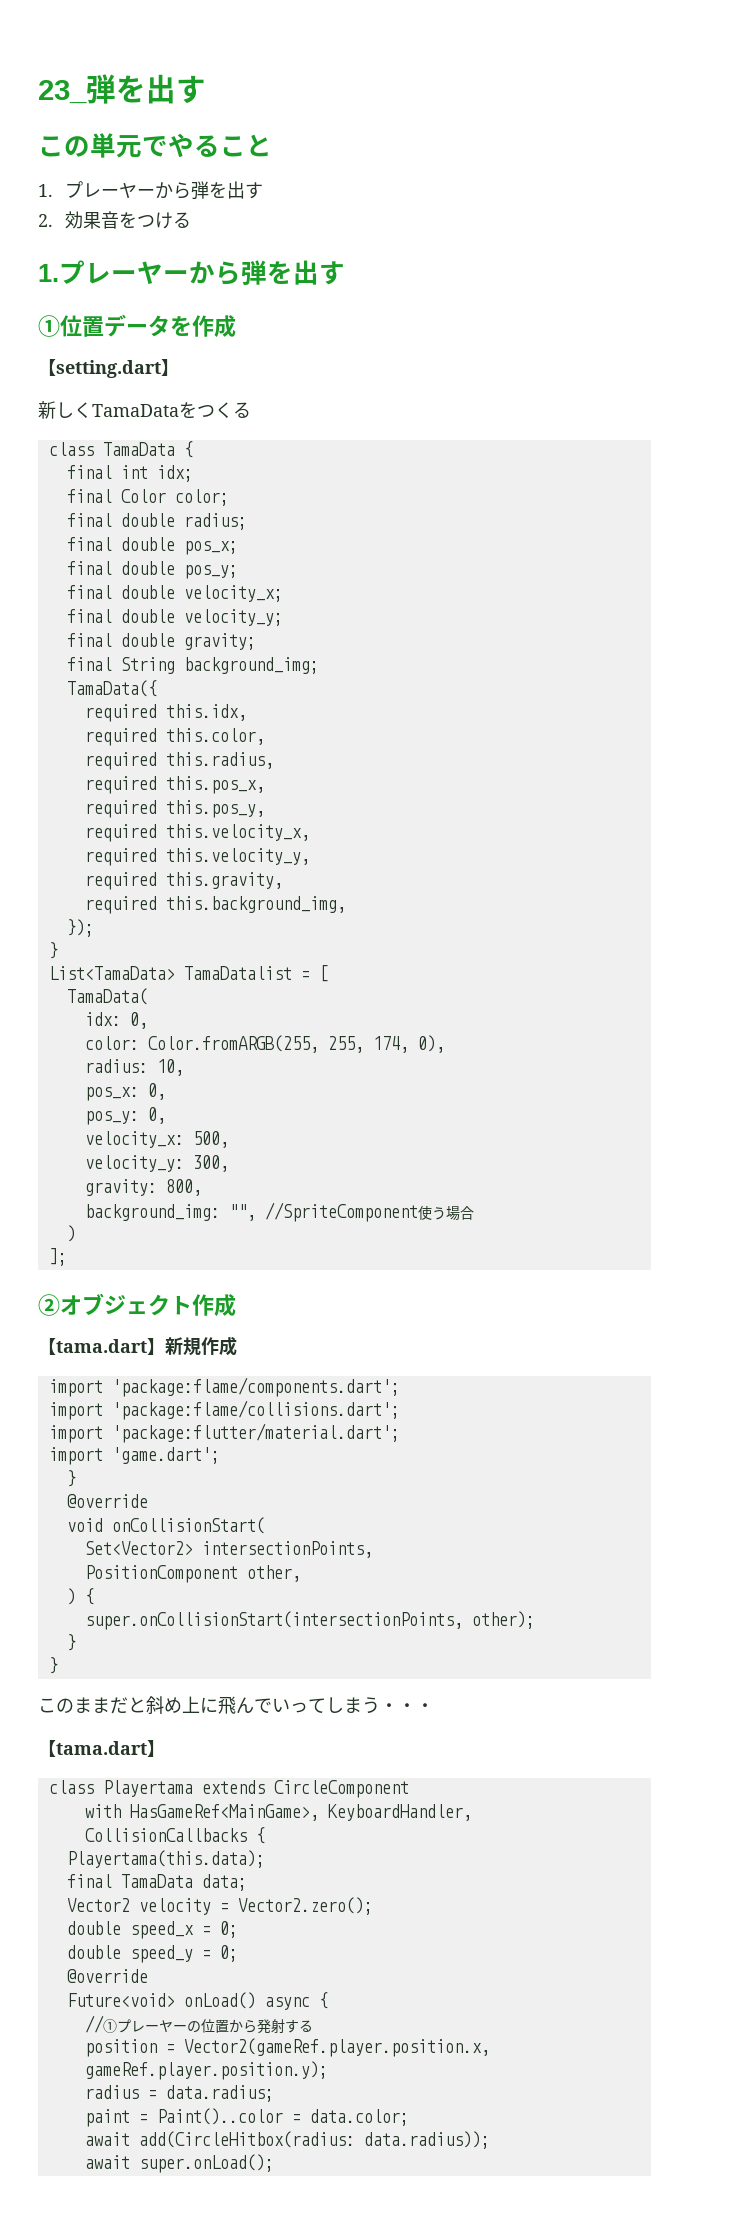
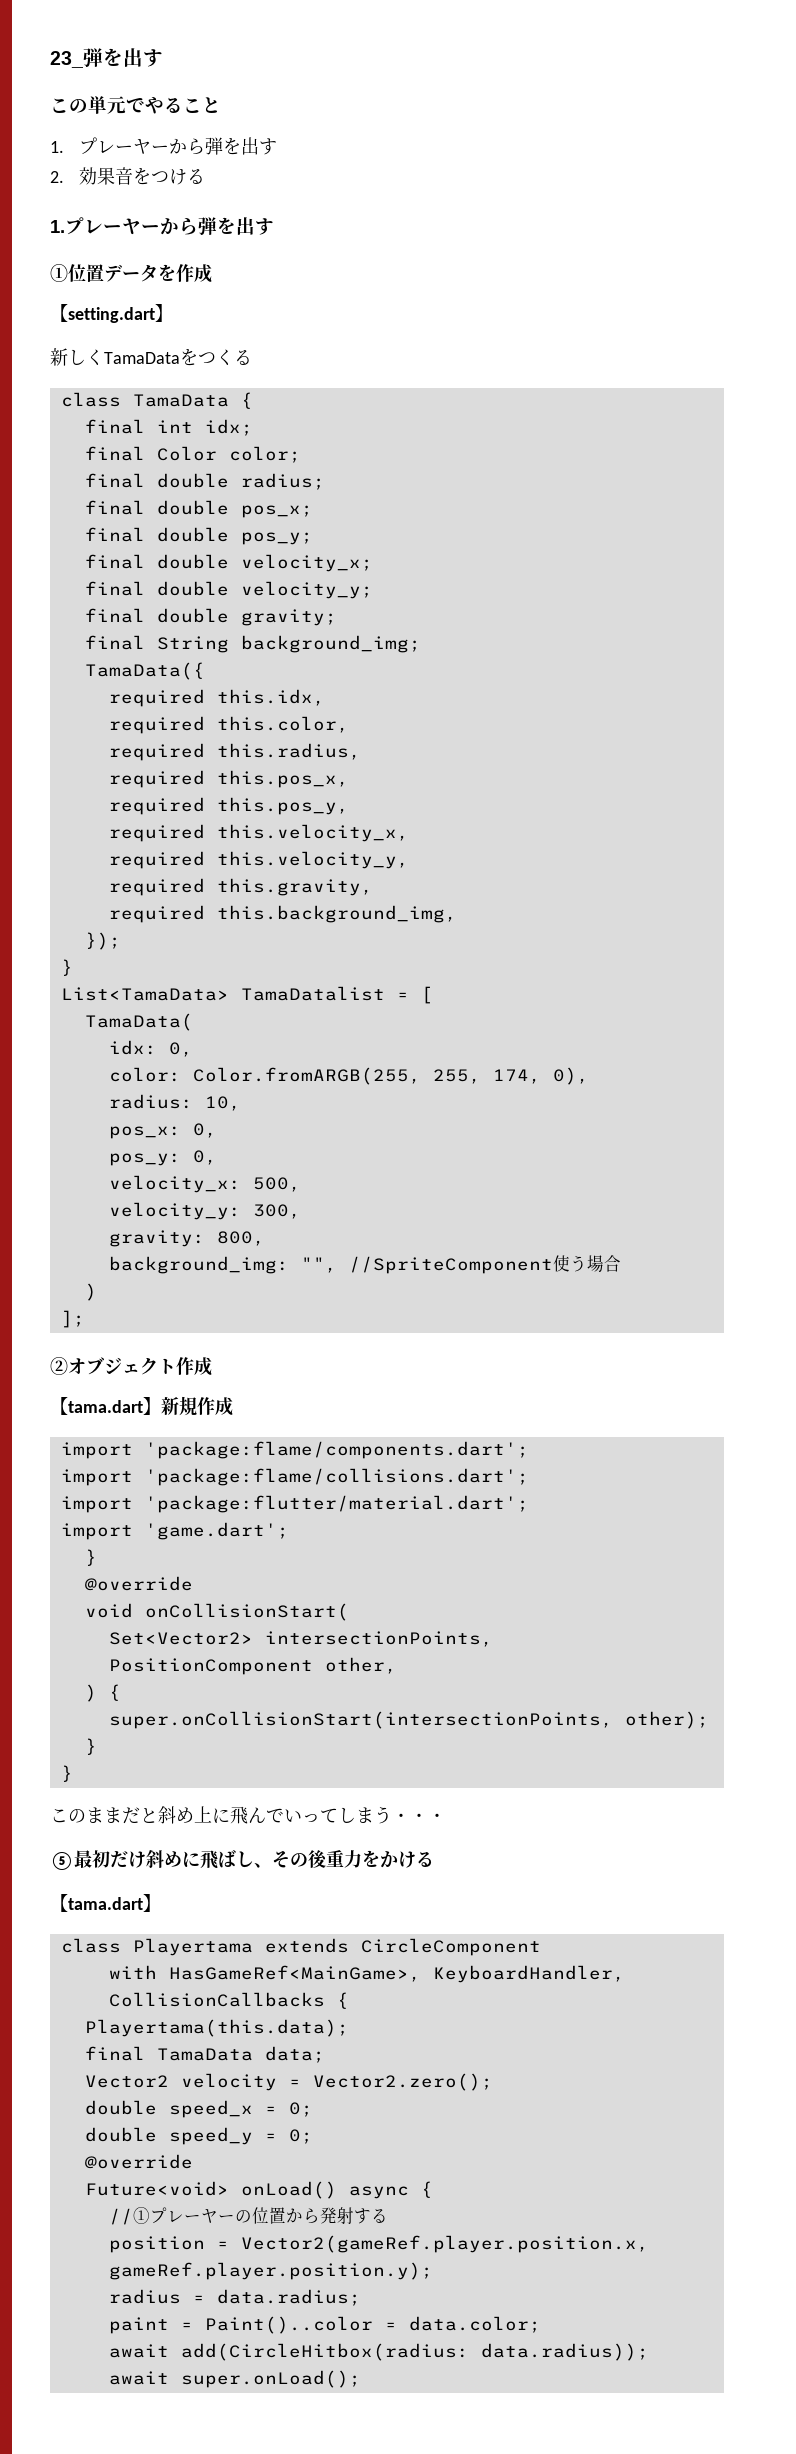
(434, 1707) none -> [50,1849,434,1870] // ⑤最初だけ斜めに飛ばし、その後重力をかける

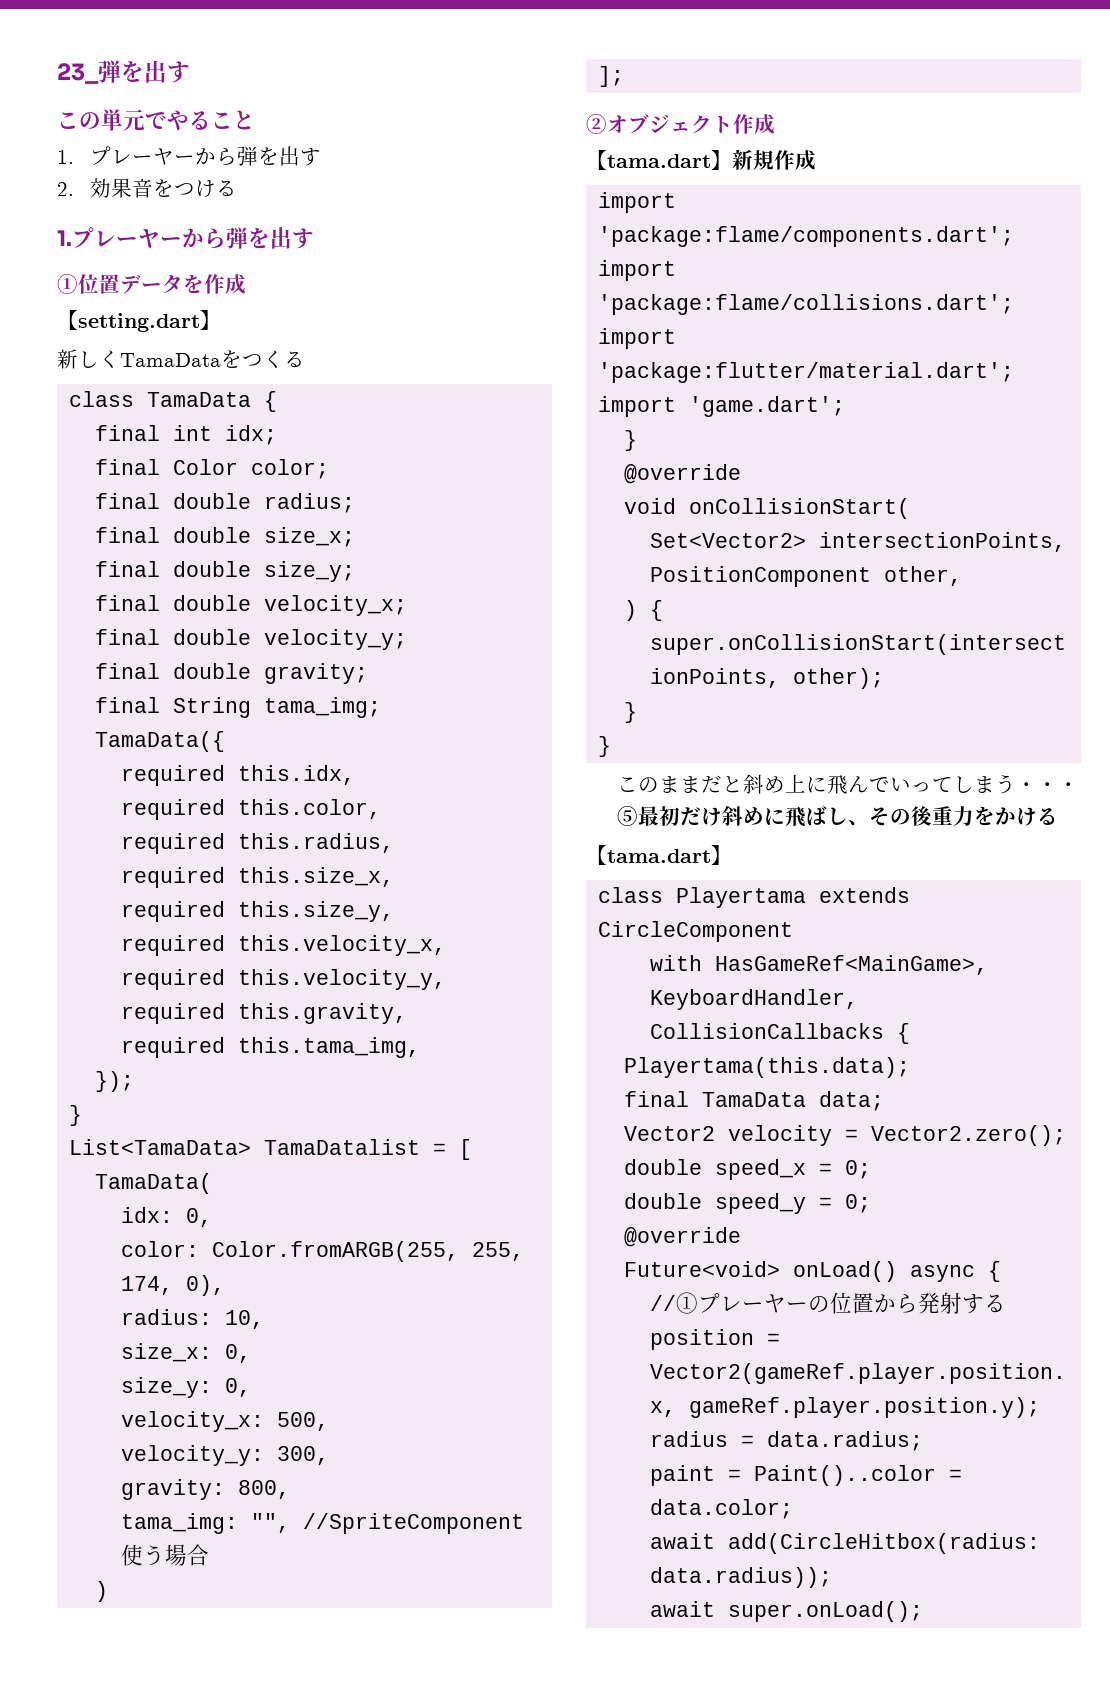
[240,505,313,518] [84,527,313,545] pos_x; // final double pos_y; -> [264,527,356,547] [95,561,356,582] size_x; // final double size_y;
[240,635,421,653] background_img; -> [264,697,382,718] tama_img;
[216,770,349,788] [108,797,349,815] this.pos_x, // required this.pos_y, -> [238,867,395,887] [121,901,395,922] this.size_x, // required this.size_y,
[216,905,457,923] this.background_img, -> [238,1037,421,1058] this.tama_img,
[108,1123,217,1139] [108,1153,181,1166] pos_x: 0, // pos_y: -> [121,1343,252,1363] [121,1377,213,1398] size_x: 0, // size_y:
[108,1256,289,1274] background_img: -> [121,1513,239,1534] tama_img:

